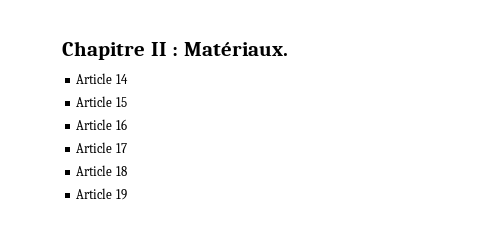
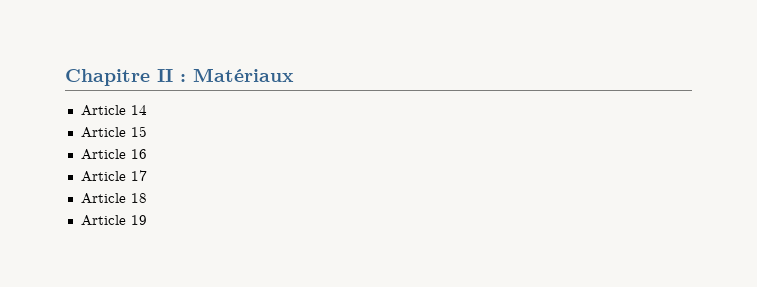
[183,42,288,56] Matériaux. -> [193,68,294,82] Matériaux

